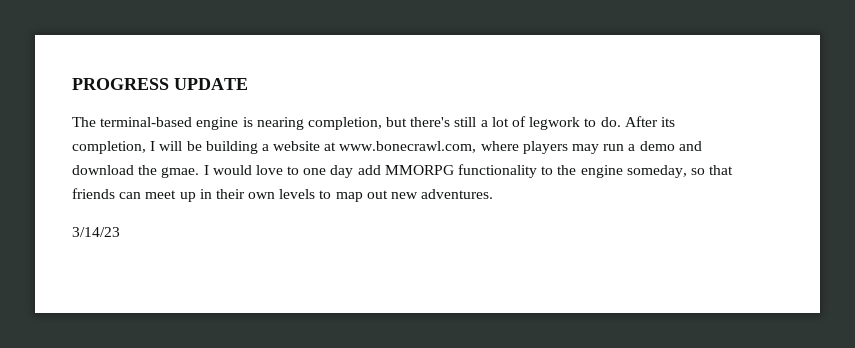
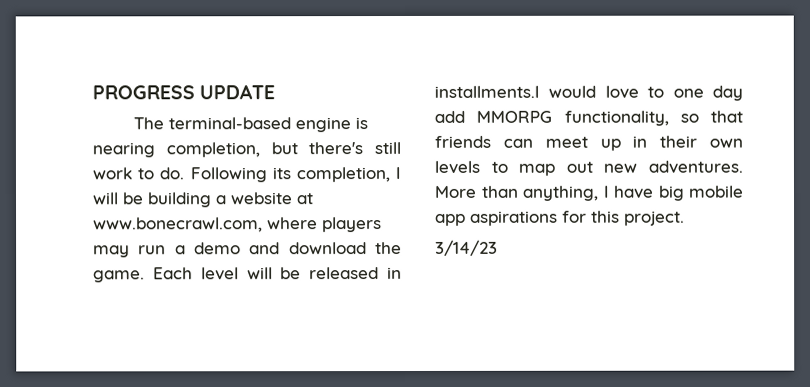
[480,116,581,130] a lot of legwork -> [92,167,132,180] work
[624,116,658,127] After -> [189,167,267,183] Following
[161,165,209,178] gmae. I -> [93,267,403,283] [434,85,540,98] game. Each level will be released in installments.I
[458,164,687,178] functionality to the engine someday, -> [563,110,669,126] functionality,
(494, 194) none -> [434,185,744,201] [435,210,685,226] More than anything, I have big mobile app aspirations for this project.

